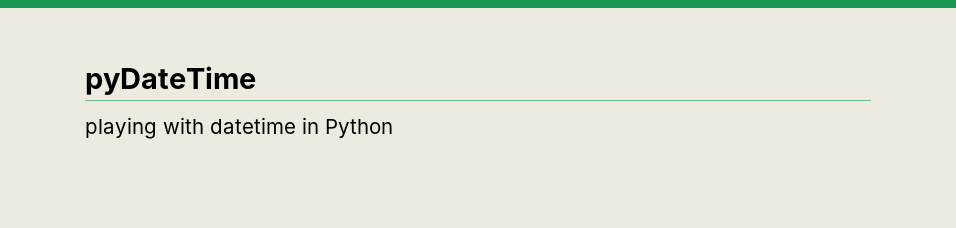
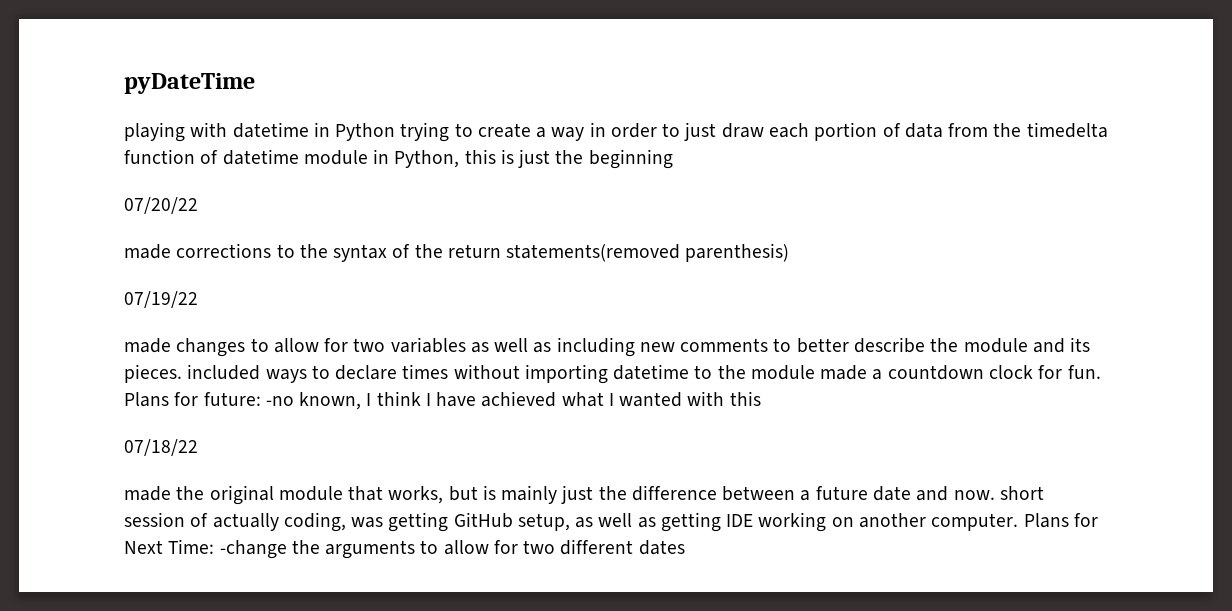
(393, 128) none -> [400,122,1108,142] [124,149,673,169] [124,197,198,214] [124,243,790,262] [124,291,198,308] [124,337,1091,357] [124,364,1101,384] [124,391,761,410] [124,439,198,456] [124,485,1044,505] [124,512,1098,532] [124,539,685,559] trying to create a way in order to just draw each portion of data from the timedelta function of datetime module in Python, this is just the beginning // 07/20/22 // made corrections to the syntax of the return statements(removed parenthesis) // 07/19/22 // made changes to allow for two variables as well as including new comments to better describe the module and its pieces. included ways to declare times without importing datetime to the module made a countdown clock for fun. Plans for future: -no known, I think I have achieved what I wanted with this // 07/18/22 // made the original module that works, but is mainly just the difference between a future date and now. short session of actually coding, was getting GitHub setup, as well as getting IDE working on another computer. Plans for Next Time: -change the arguments to allow for two different dates

